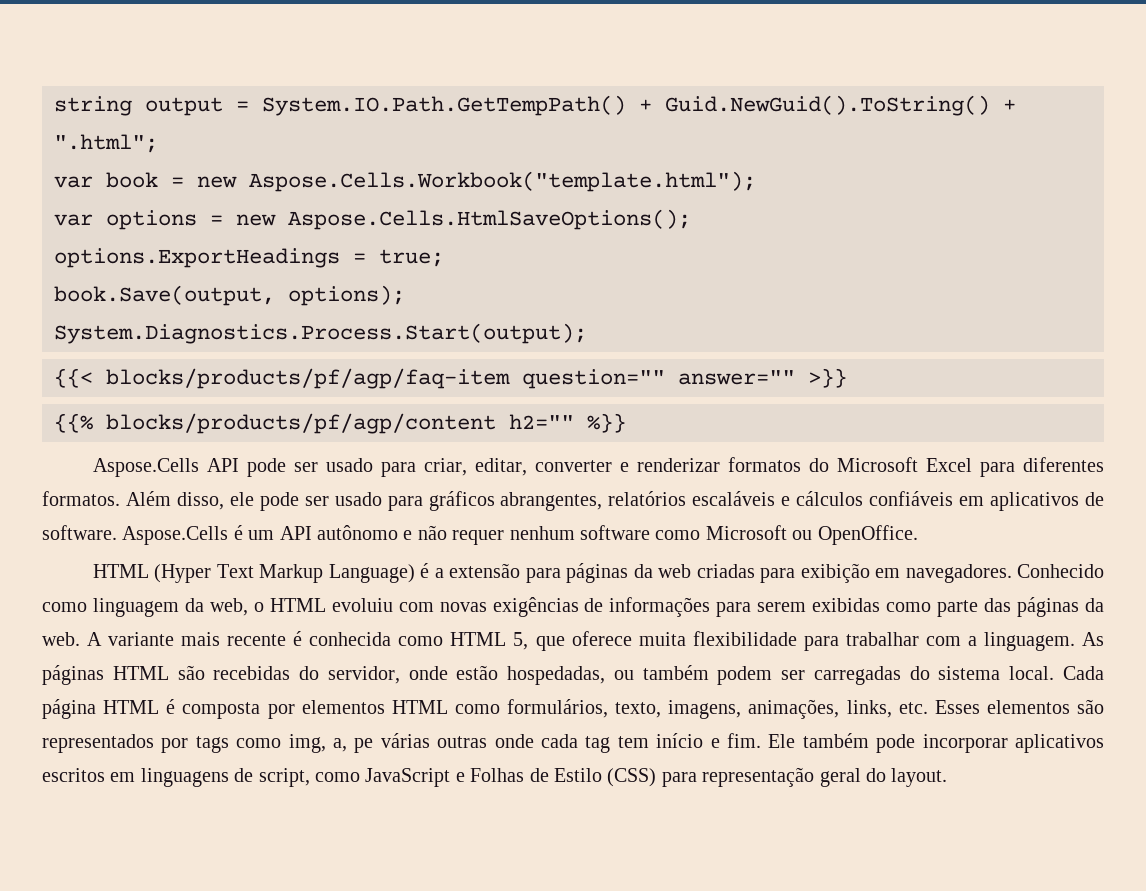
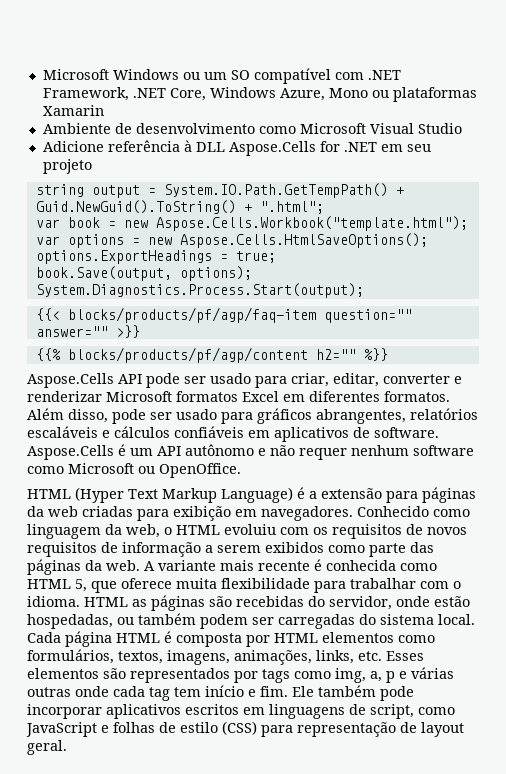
(54, 106) none -> [42,68,401,84] [42,87,477,102] [42,105,104,116] [42,123,462,134] [42,140,431,156] [42,159,92,174] Microsoft Windows ou um SO compatível com .NET Framework, .NET Core, Windows Azure, Mono ou plataformas Xamarin // Ambiente de desenvolvimento como Microsoft Visual Studio // Adicione referência à DLL Aspose.Cells for .NET em seu projeto //
[727,457,1015,477] formatos do Microsoft Excel para -> [106,391,305,402] Microsoft formatos Excel em
[229,492,254,506] ele -> (108, 416) none
[439,597,881,617] novas exigências de informações para serem exibidas -> [313,524,467,539] [27,542,324,557] os requisitos de novos requisitos de informação a serem exibidos
[967,632,1104,651] [42,665,169,685] a linguagem. As páginas HTML -> [453,581,461,589] [27,595,205,611] o idioma. HTML as páginas
[301,700,448,714] elementos HTML -> [274,632,394,643] HTML elementos
[615,702,662,718] texto, -> [118,651,163,664] textos,
[354,738,374,753] pe -> [386,671,407,683] p e
[470,767,948,787] Folhas de Estilo (CSS) para representação geral do layout. -> [113,721,464,737] [27,740,67,755] folhas de estilo (CSS) para representação de layout geral.

